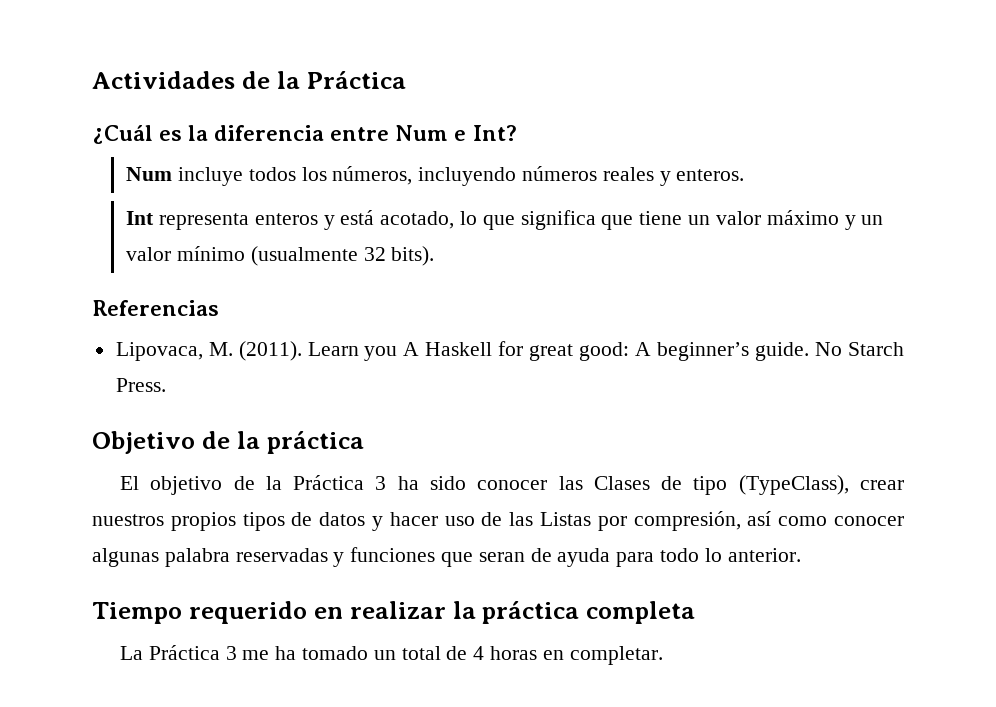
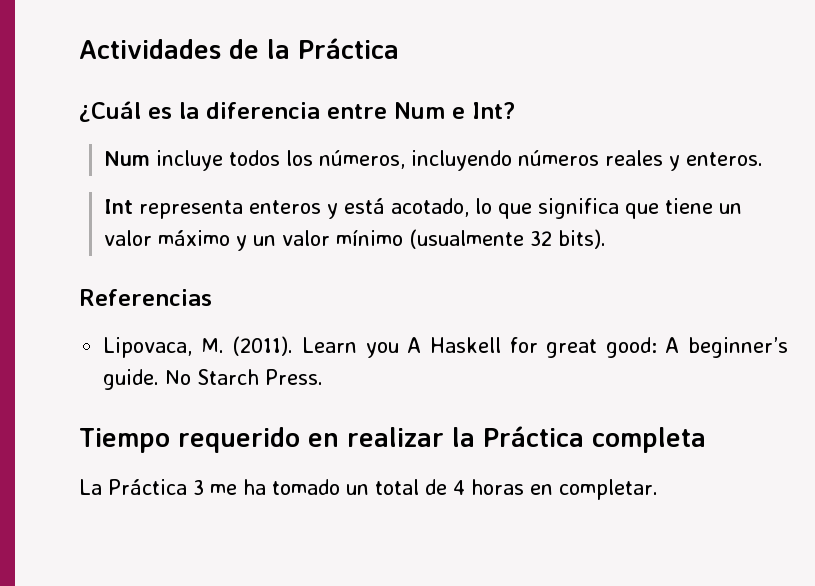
[92,431,364,454] [119,475,904,495] [92,511,904,531] [92,547,801,567] // Objetivo de la práctica // El objetivo de la Práctica 3 ha sido conocer las Clases de tipo (TypeClass), crear nuestros propios tipos de datos y hacer uso de las Listas por compresión, así como conocer algunas palabra reservadas y funciones que seran de ayuda para todo lo anterior. -> (324, 377) none
[482,601,580,624] práctica -> [483,426,584,447] Práctica

